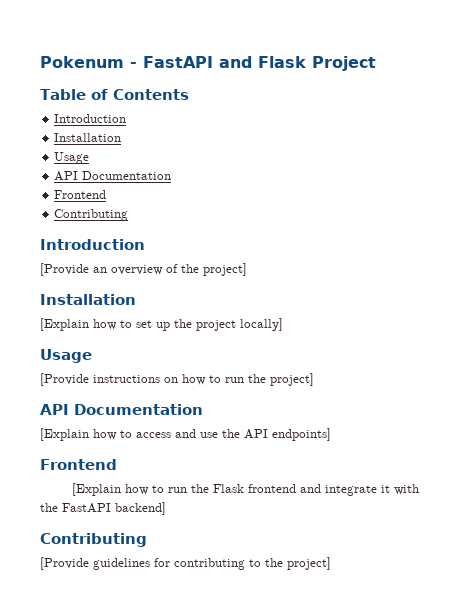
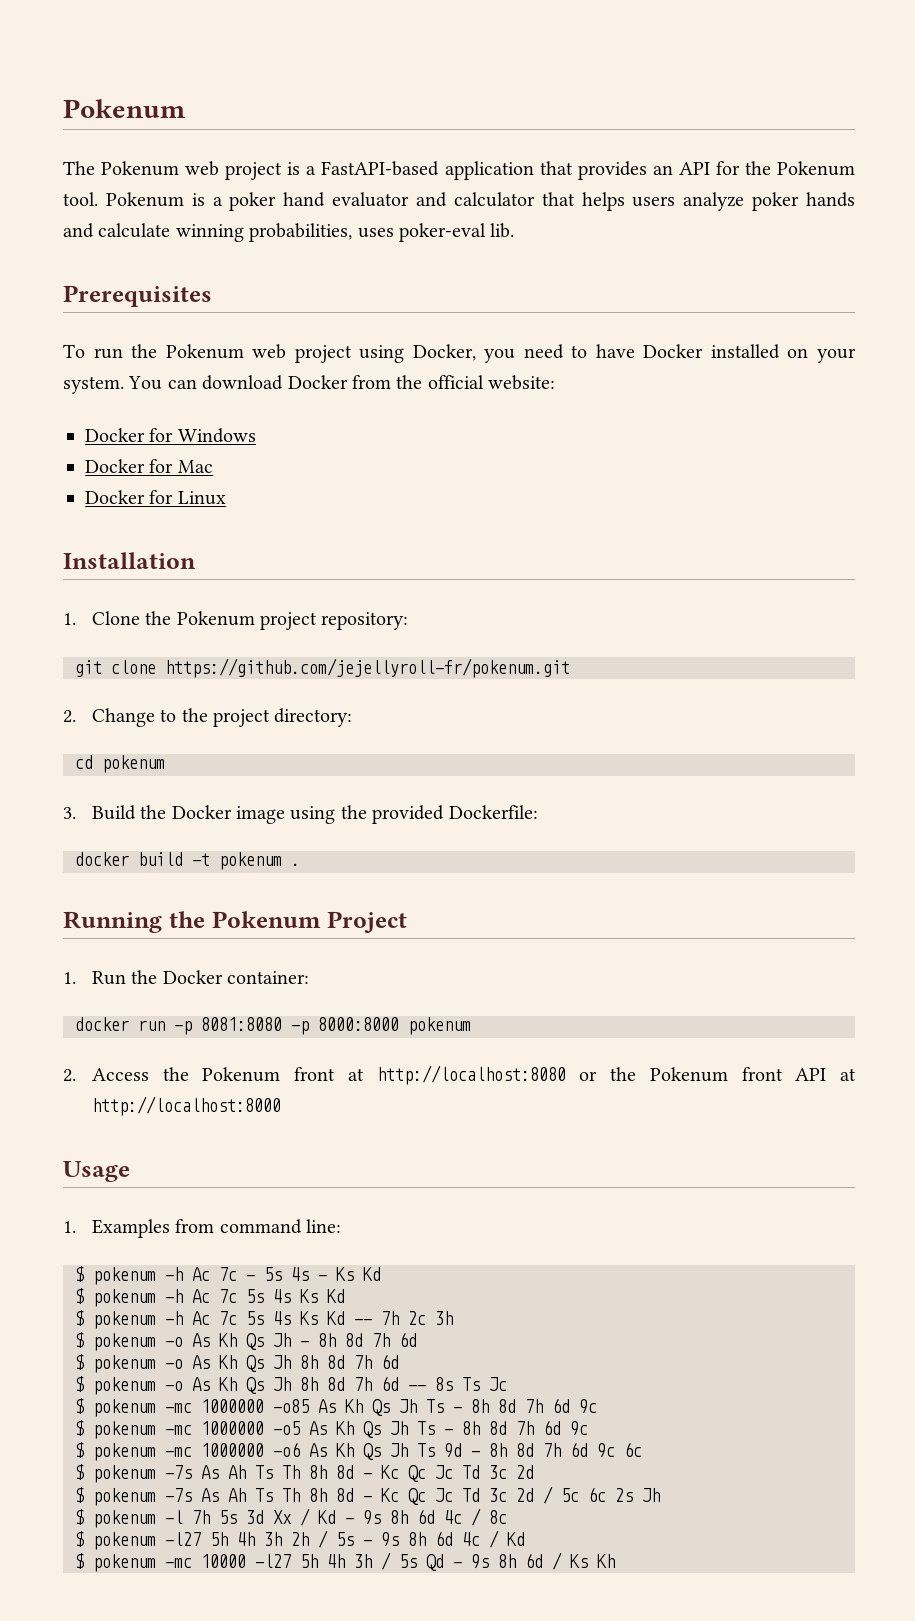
[40,56,376,71] [40,89,189,100] [54,114,127,123] [54,133,122,142] [54,152,90,164] [54,171,172,181] [54,190,107,199] [54,209,129,221] [40,239,145,250] [40,263,247,276] [40,294,136,305] [40,318,283,331] [40,349,92,363] [40,373,314,386] [40,404,203,415] [40,428,331,441] [40,459,117,470] [72,483,420,496] [40,502,166,515] [40,533,147,547] [40,557,331,570] Pokenum - FastAPI and Flask Project // Table of Contents // Introduction // Installation // Usage // API Documentation // Frontend // Contributing // Introduction // [Provide an overview of the project] // Installation // [Explain how to set up the project locally] // Usage // [Provide instructions on how to run the project] // API Documentation // [Explain how to access and use the API endpoints] // Frontend // [Explain how to run the Flask frontend and integrate it with the FastAPI backend] // Contributing // [Provide guidelines for contributing to the project] -> [63,99,185,118] [63,161,855,180] [63,192,856,211] [63,223,515,242] [63,285,212,307] [63,344,856,363] [63,375,556,394] [85,428,256,443] [85,459,213,473] [85,490,226,505] [63,552,196,569] [63,611,409,630] [75,658,570,678] [63,708,353,727] [75,755,165,773] [63,805,538,824] [75,852,300,870] [63,911,408,933] [63,970,310,985] [75,1017,471,1035] [63,1065,856,1085] [91,1096,281,1116] [63,1161,130,1182] [63,1219,342,1238] [75,1266,381,1285] [75,1288,345,1307] [75,1310,453,1329] [75,1332,417,1351] [75,1354,399,1373] [75,1376,507,1395] [75,1398,597,1417] [75,1420,588,1439] [75,1442,642,1461] [75,1464,534,1483] [75,1486,660,1506] [75,1508,507,1528] [75,1530,525,1550] [75,1552,615,1572] Pokenum // The Pokenum web project is a FastAPI-based application that provides an API for the Pokenum tool. Pokenum is a poker hand evaluator and calculator that helps users analyze poker hands and calculate winning probabilities, uses poker-eval lib. // Prerequisites // To run the Pokenum web project using Docker, you need to have Docker installed on your system. You can download Docker from the official website: // Docker for Windows // Docker for Mac // Docker for Linux // Installation // 1. Clone the Pokenum project repository: // git clone https://github.com/jejellyroll-fr/pokenum.git // 2. Change to the project directory: // cd pokenum // 3. Build the Docker image using the provided Dockerfile: // docker build -t pokenum . // Running the Pokenum Project // 1. Run the Docker container: // docker run -p 8081:8080 -p 8000:8000 pokenum // 2. Access the Pokenum front at http://localhost:8080 or the Pokenum front API at http://localhost:8000 // Usage // 1. Examples from command line: // $ pokenum -h Ac 7c - 5s 4s - Ks Kd // $ pokenum -h Ac 7c 5s 4s Ks Kd // $ pokenum -h Ac 7c 5s 4s Ks Kd -- 7h 2c 3h // $ pokenum -o As Kh Qs Jh - 8h 8d 7h 6d // $ pokenum -o As Kh Qs Jh 8h 8d 7h 6d // $ pokenum -o As Kh Qs Jh 8h 8d 7h 6d -- 8s Ts Jc // $ pokenum -mc 1000000 -o85 As Kh Qs Jh Ts - 8h 8d 7h 6d 9c // $ pokenum -mc 1000000 -o5 As Kh Qs Jh Ts - 8h 8d 7h 6d 9c // $ pokenum -mc 1000000 -o6 As Kh Qs Jh Ts 9d - 8h 8d 7h 6d 9c 6c // $ pokenum -7s As Ah Ts Th 8h 8d - Kc Qc Jc Td 3c 2d // $ pokenum -7s As Ah Ts Th 8h 8d - Kc Qc Jc Td 3c 2d / 5c 6c 2s Jh // $ pokenum -l 7h 5s 3d Xx / Kd - 9s 8h 6d 4c / 8c // $ pokenum -l27 5h 4h 3h 2h / 5s - 9s 8h 6d 4c / Kd // $ pokenum -mc 10000 -l27 5h 4h 3h / 5s Qd - 9s 8h 6d / Ks Kh

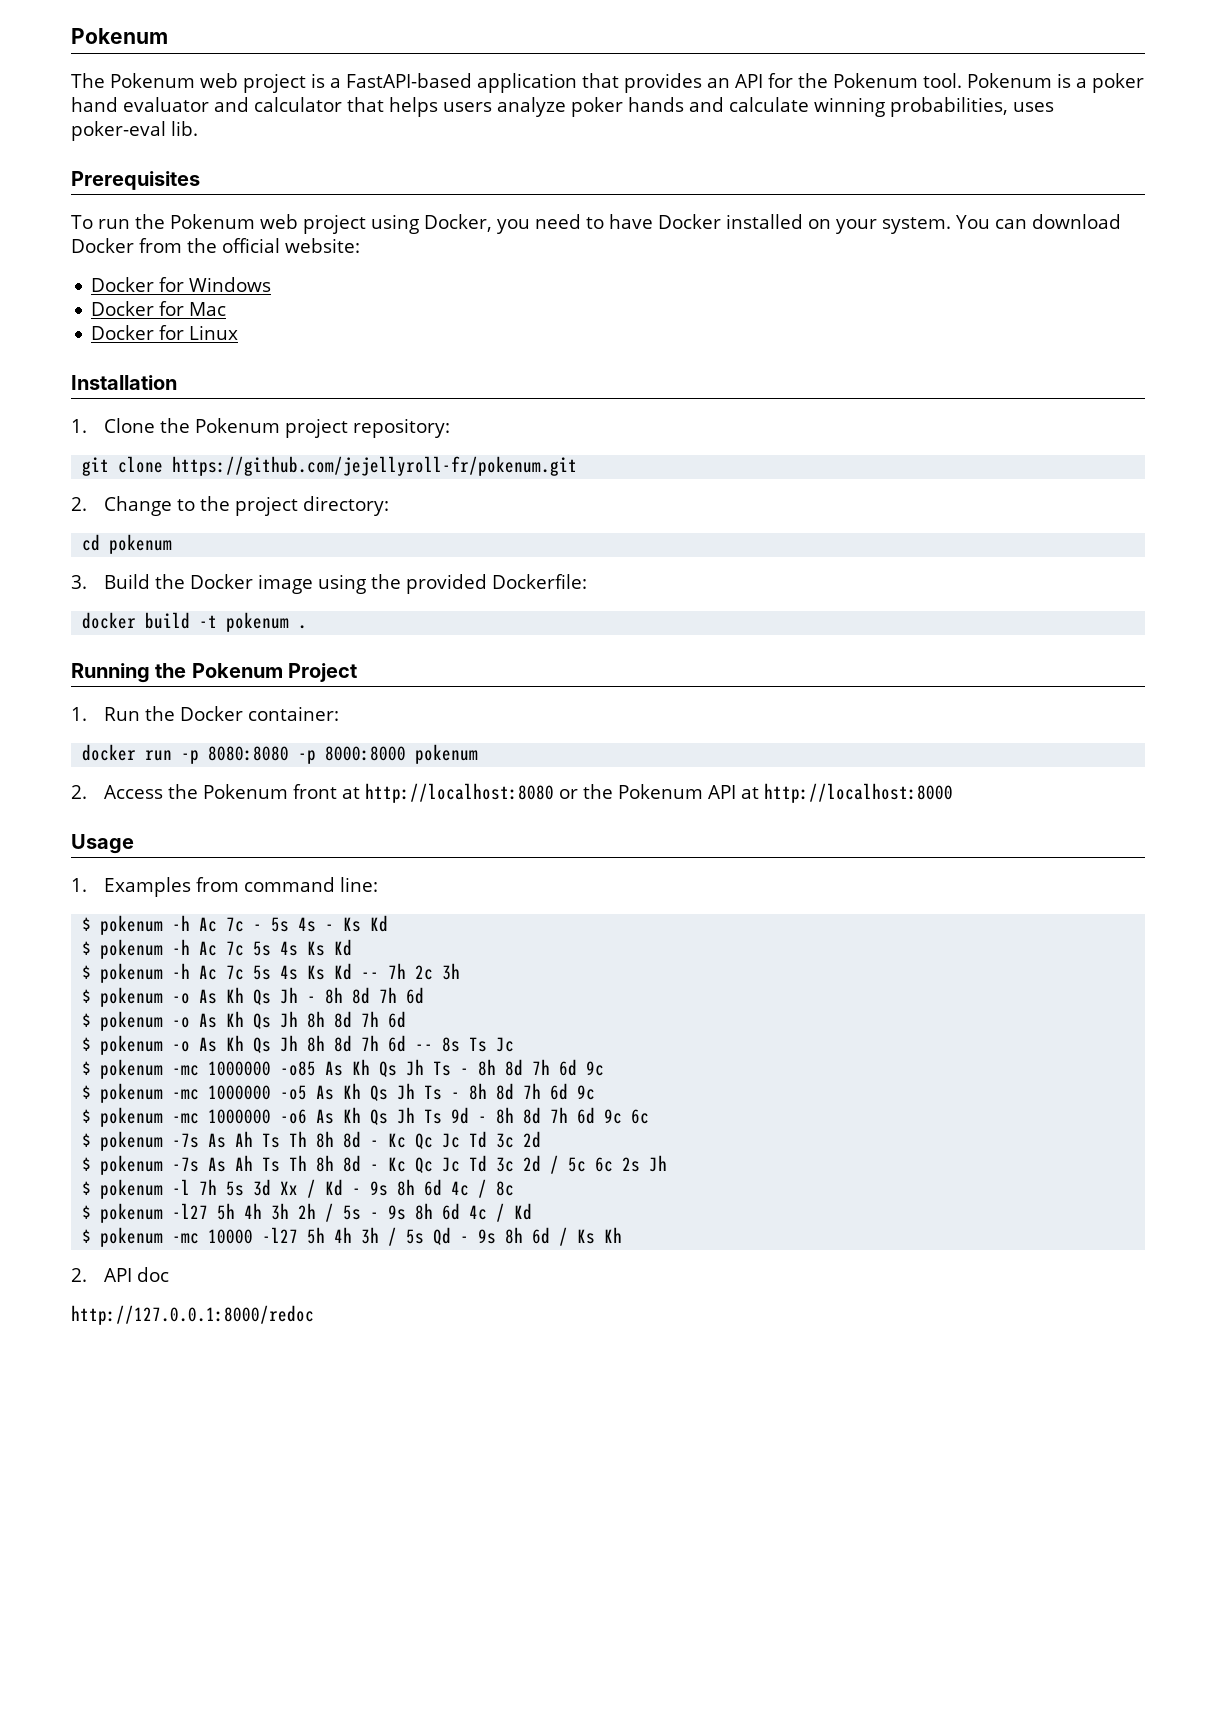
[201,1017,282,1031] 8081:8080 -> [208,746,290,761] 8080:8080
[741,1067,783,1081] front -> (704, 791) none
(615, 1561) none -> [71,1267,170,1282] [71,1305,314,1325] // 2. API doc // http://127.0.0.1:8000/redoc

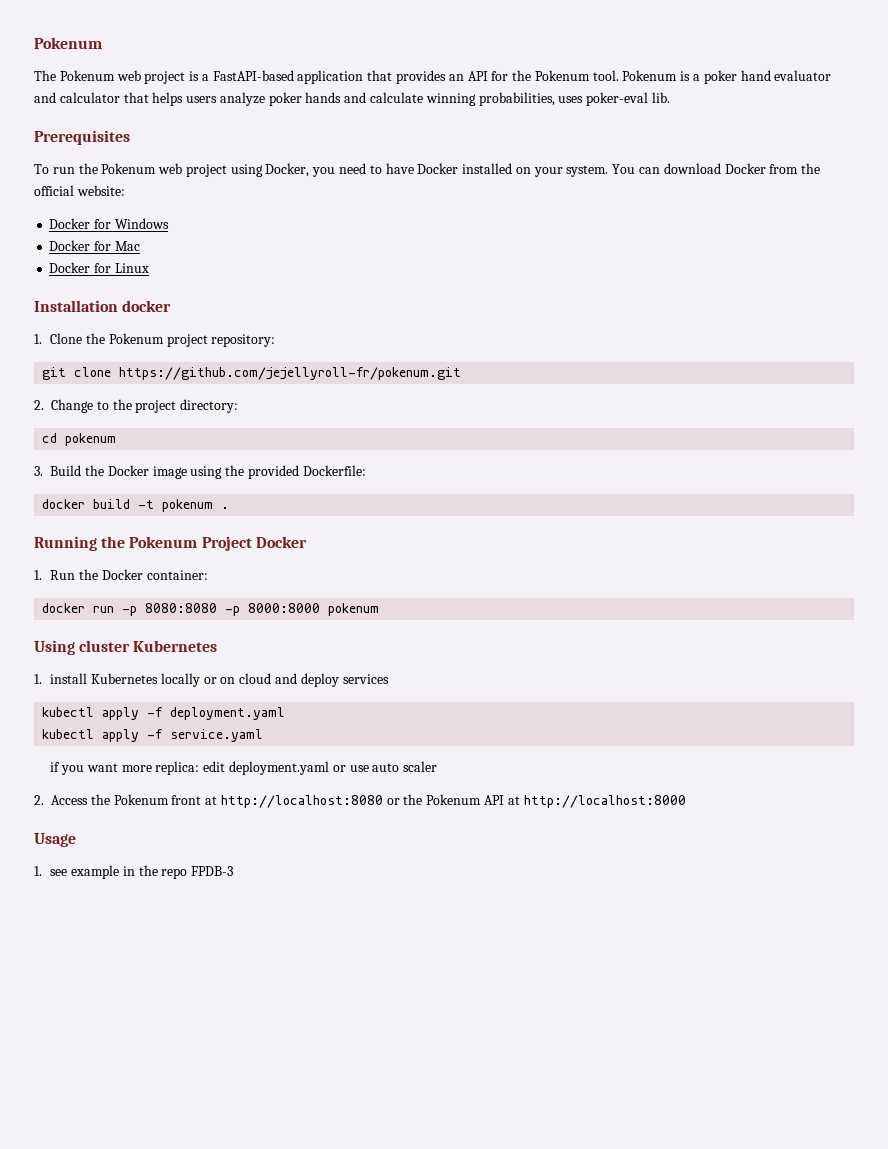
(177, 382) none -> [122,300,172,312] docker
(358, 672) none -> [255,536,307,548] Docker
(479, 754) none -> [34,640,218,655] [34,673,389,687] [42,707,286,720] [42,729,264,742] [50,761,438,775] // Using cluster Kubernetes // 1. install Kubernetes locally or on cloud and deploy services // kubectl apply -f deployment.yaml // kubectl apply -f service.yaml // if you want more replica: edit deployment.yaml or use auto scaler
[104,877,379,897] [82,915,389,935] [82,939,353,959] [82,963,461,983] [82,987,425,1007] [82,1011,407,1031] [82,1035,515,1055] [82,1059,605,1079] [82,1083,596,1103] [82,1107,650,1127] [82,1131,542,1151] [82,1155,668,1175] [82,1179,515,1199] [82,1203,533,1223] [82,1227,623,1247] [71,1267,170,1282] [71,1305,314,1325] Examples from command line: // $ pokenum -h Ac 7c - 5s 4s - Ks Kd // $ pokenum -h Ac 7c 5s 4s Ks Kd // $ pokenum -h Ac 7c 5s 4s Ks Kd -- 7h 2c 3h // $ pokenum -o As Kh Qs Jh - 8h 8d 7h 6d // $ pokenum -o As Kh Qs Jh 8h 8d 7h 6d // $ pokenum -o As Kh Qs Jh 8h 8d 7h 6d -- 8s Ts Jc // $ pokenum -mc 1000000 -o85 As Kh Qs Jh Ts - 8h 8d 7h 6d 9c // $ pokenum -mc 1000000 -o5 As Kh Qs Jh Ts - 8h 8d 7h 6d 9c // $ pokenum -mc 1000000 -o6 As Kh Qs Jh Ts 9d - 8h 8d 7h 6d 9c 6c // $ pokenum -7s As Ah Ts Th 8h 8d - Kc Qc Jc Td 3c 2d // $ pokenum -7s As Ah Ts Th 8h 8d - Kc Qc Jc Td 3c 2d / 5c 6c 2s Jh // $ pokenum -l 7h 5s 3d Xx / Kd - 9s 8h 6d 4c / 8c // $ pokenum -l27 5h 4h 3h 2h / 5s - 9s 8h 6d 4c / Kd // $ pokenum -mc 10000 -l27 5h 4h 3h / 5s Qd - 9s 8h 6d / Ks Kh // 2. API doc // http://127.0.0.1:8000/redoc -> [50,865,234,879] see example in the repo FPDB-3

